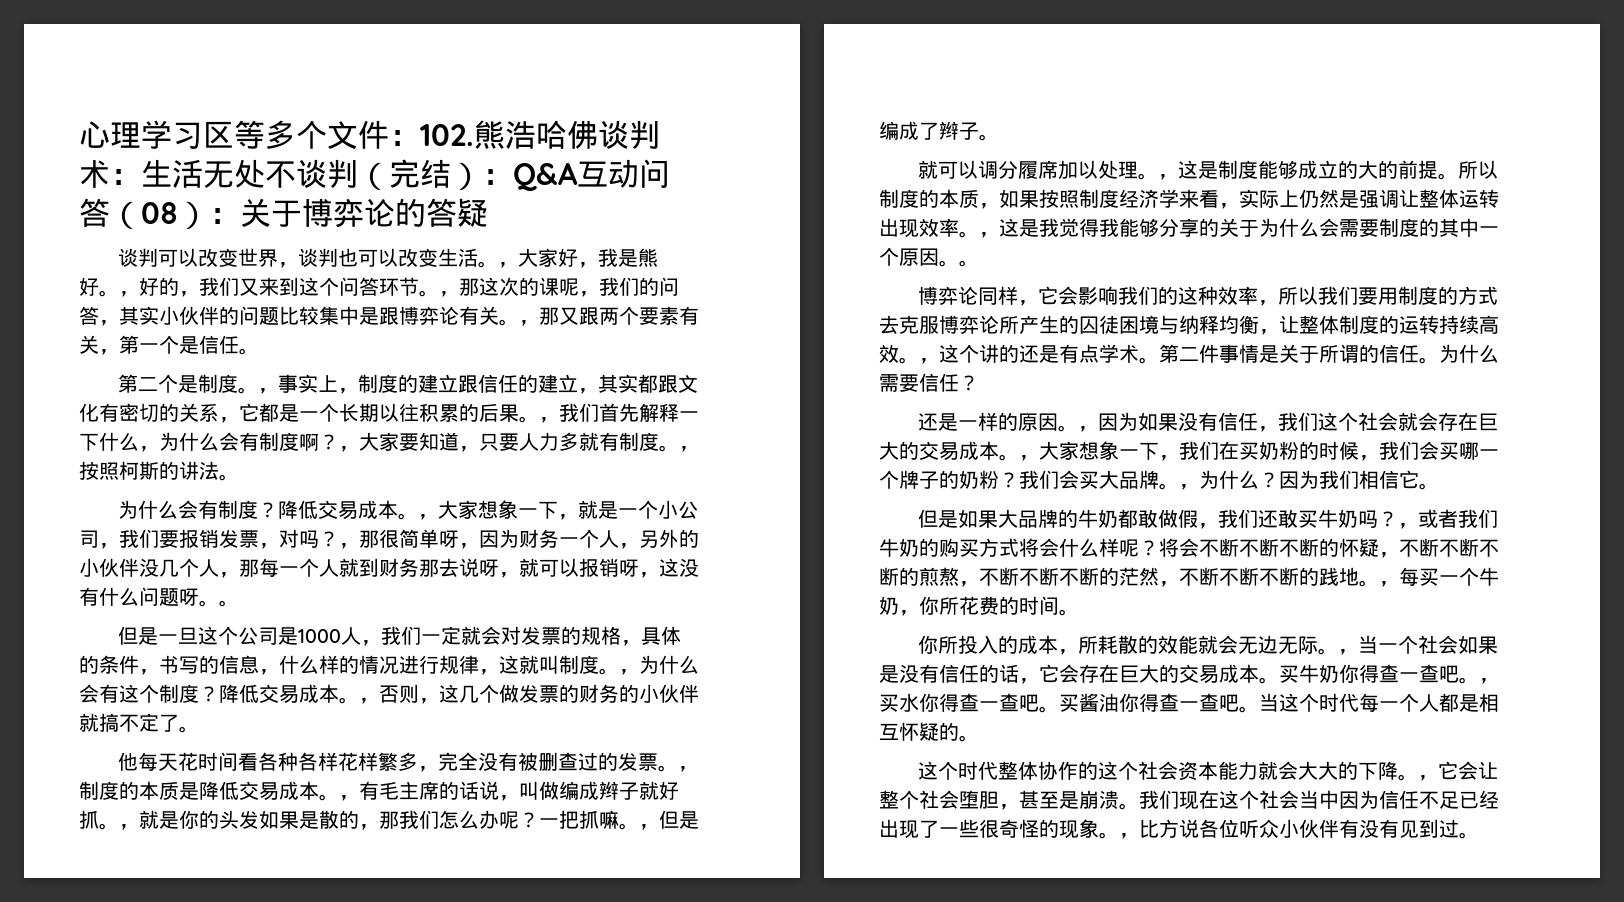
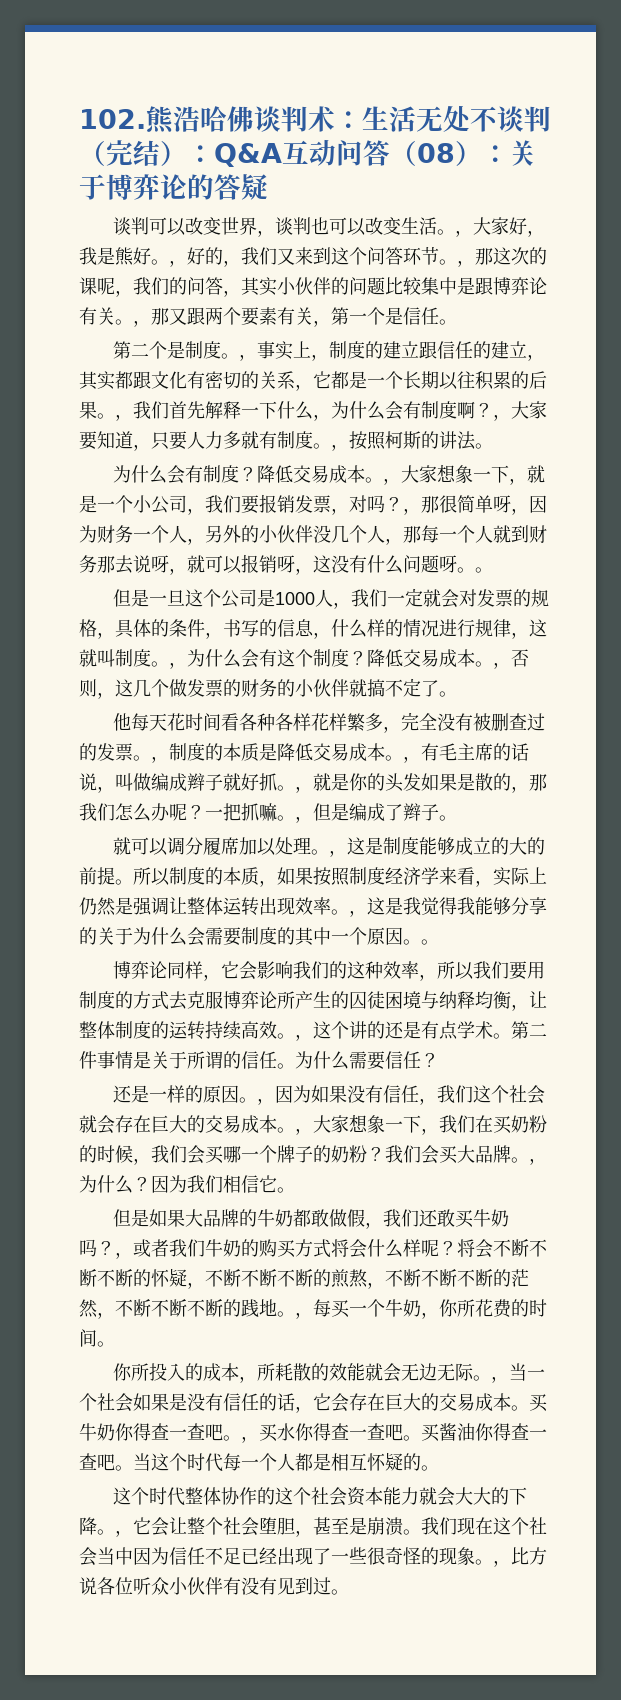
[79,120,420,150] 心理学习区等多个文件： -> (79, 119) none

